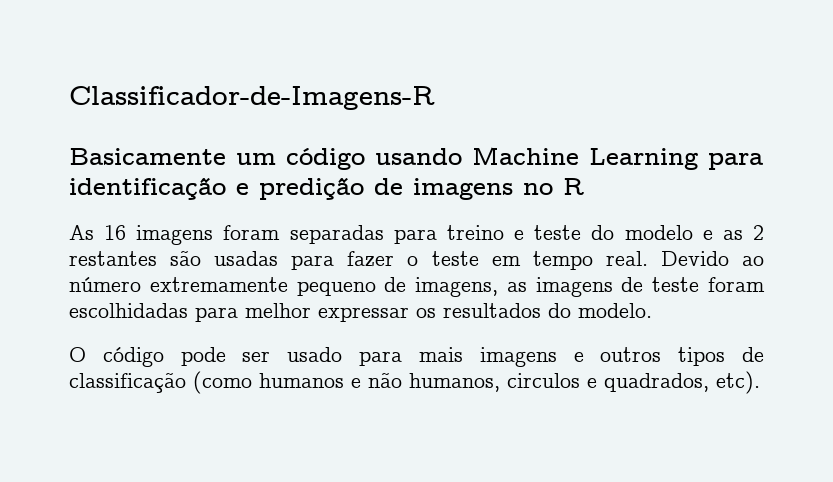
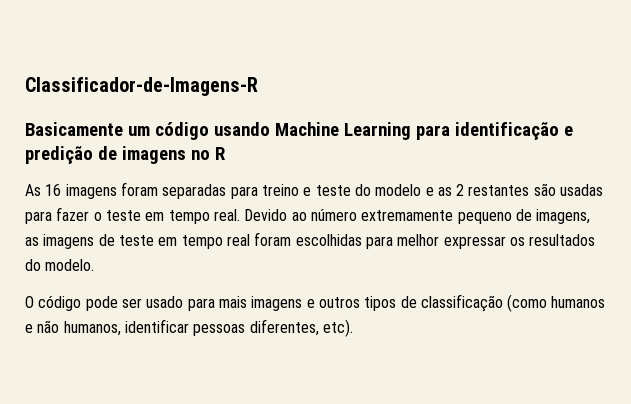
[708,277,766,292] [69,303,188,318] foram escolhidadas -> [158,232,362,249] em tempo real foram escolhidas
[507,373,709,392] circulos e quadrados, -> [124,319,319,336] identificar pessoas diferentes,

